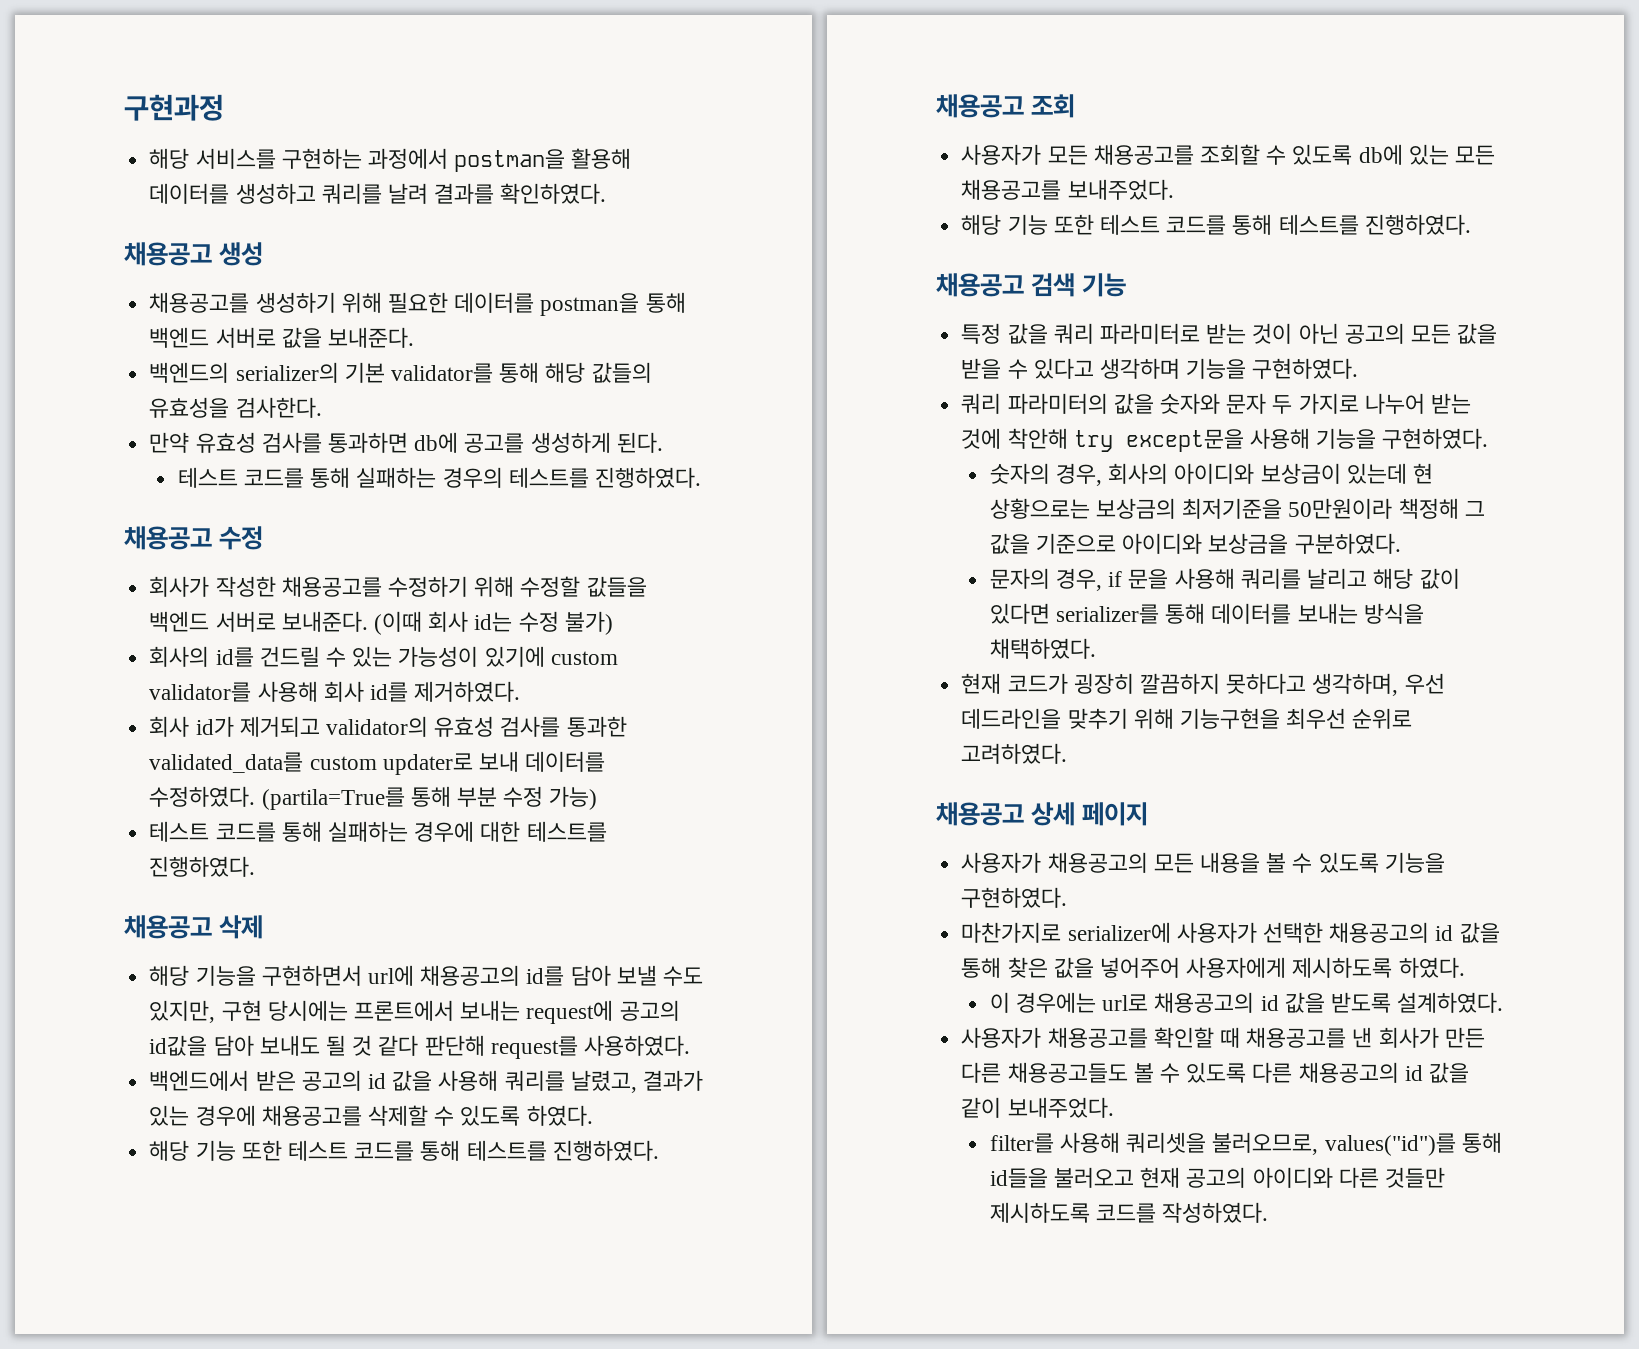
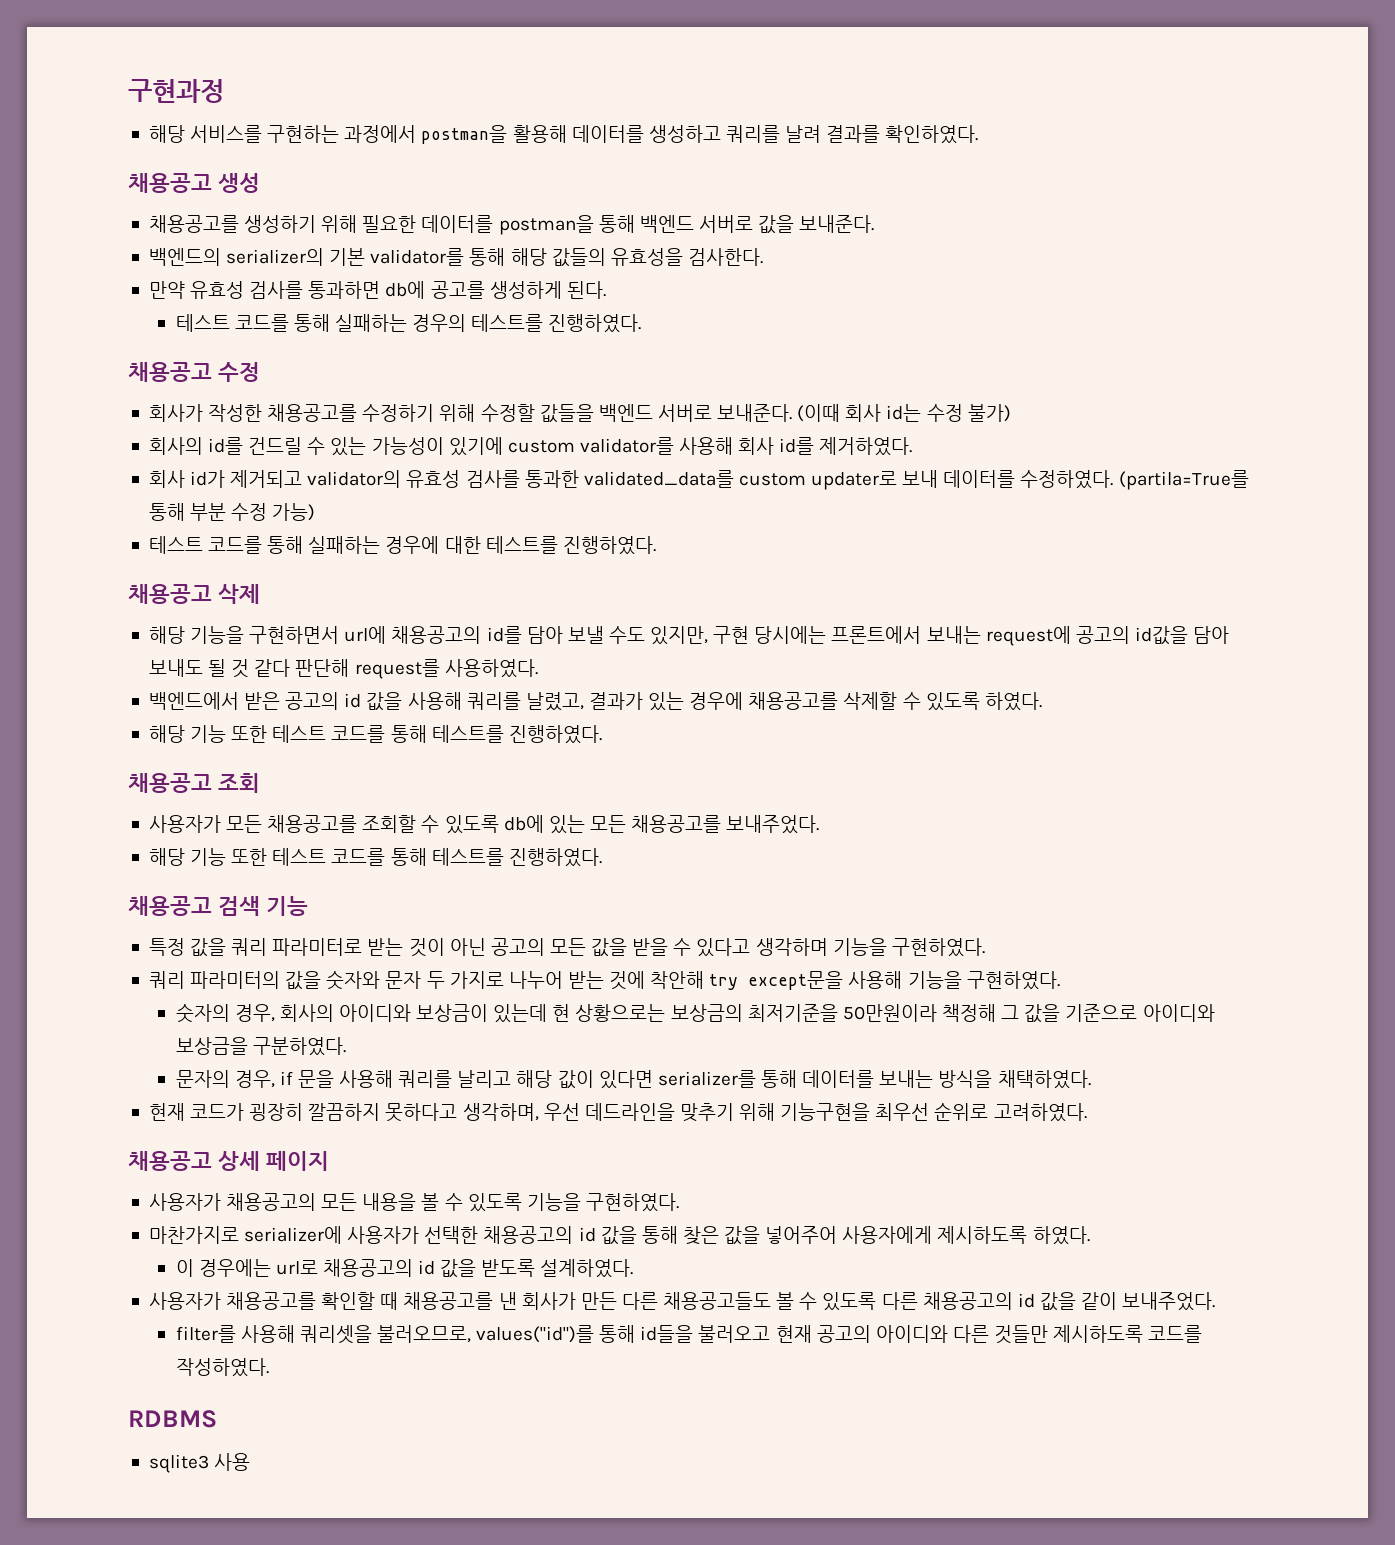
(1269, 1212) none -> [128,1410,217,1428] [148,1453,251,1473] // RDBMS // sqlite3 사용

